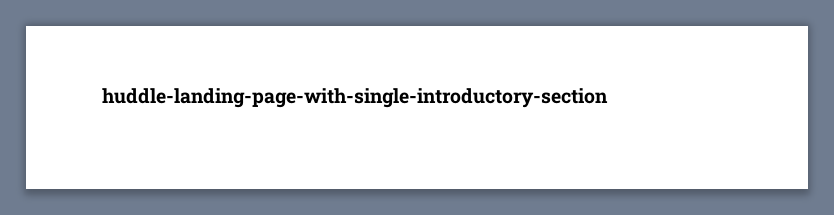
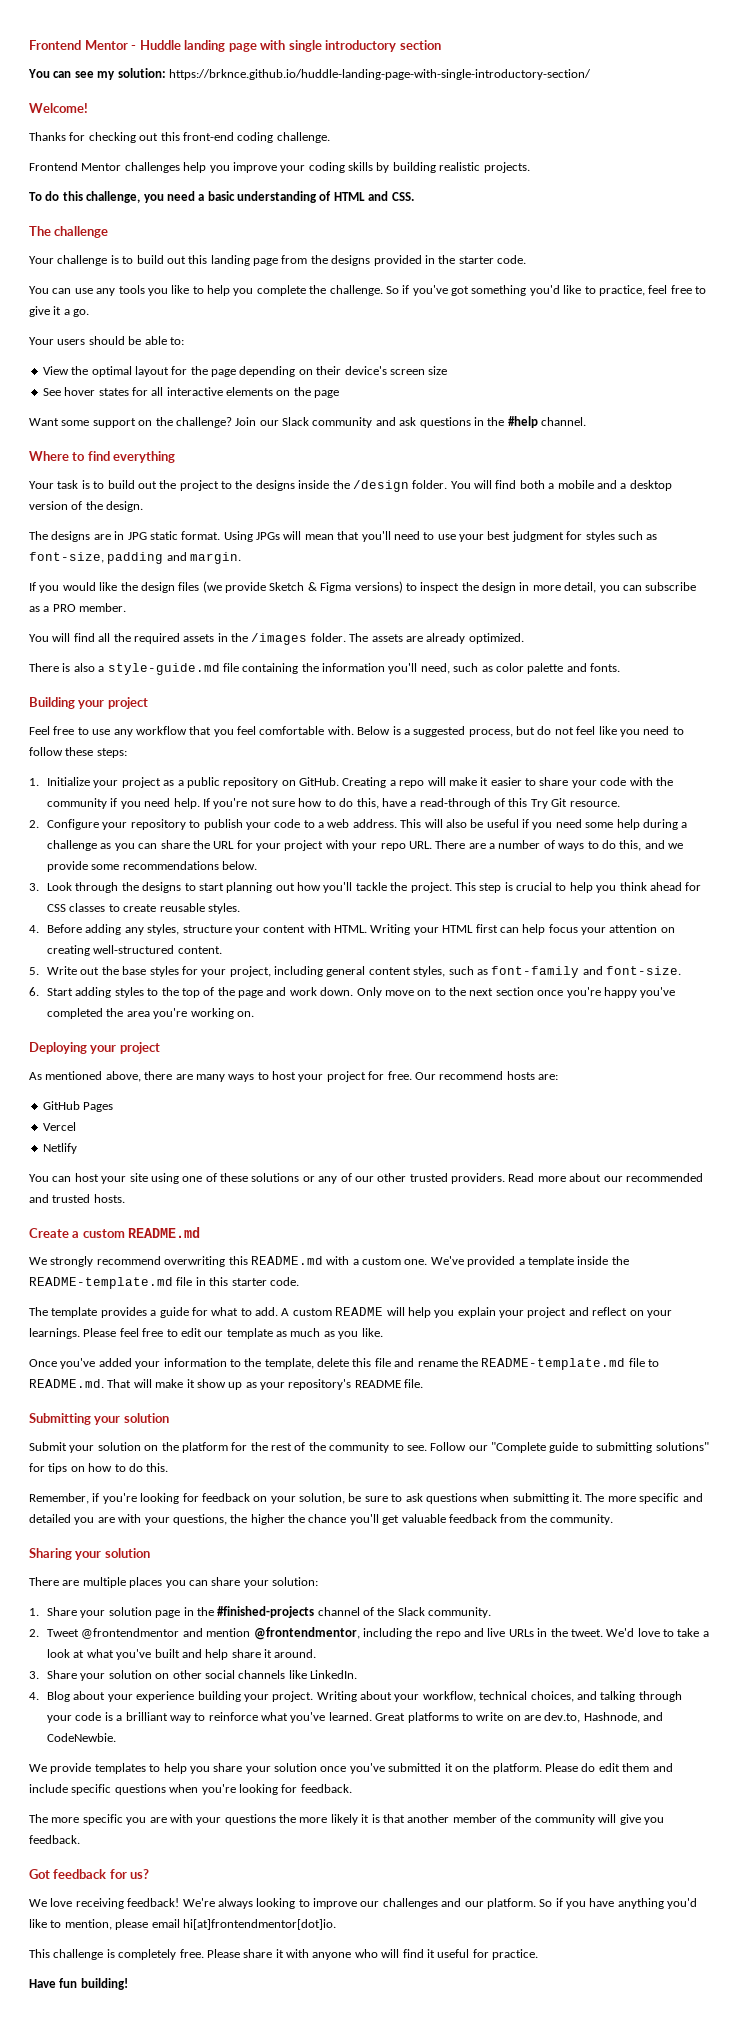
[102,88,608,108] huddle-landing-page-with-single-introductory-section -> [29,40,441,52] [28,68,591,80] [29,103,88,113] [29,132,330,143] [29,162,530,173] [29,191,414,203] [29,226,109,238] [29,255,526,266] [29,285,706,296] [29,306,90,317] [29,336,184,345] [42,366,448,377] [42,387,340,398] [29,416,586,428] [29,451,176,463] [29,480,672,492] [29,501,144,512] [29,531,658,542] [29,552,242,564] [29,581,697,593] [29,603,127,612] [29,633,524,645] [29,663,620,675] [29,697,148,709] [29,726,684,737] [29,747,127,758] [29,777,673,788] [47,798,620,809] [29,819,688,830] [47,840,684,851] [47,861,258,872] [29,882,702,893] [47,903,240,914] [29,924,675,935] [47,945,222,956] [29,966,682,978] [29,987,676,998] [47,1008,254,1019] [29,1042,160,1054] [29,1071,558,1082] [42,1101,114,1112] [42,1122,76,1131] [42,1143,77,1154] [29,1173,703,1184] [29,1194,125,1203] [29,1227,201,1238] [29,1256,629,1267] [29,1277,299,1289] [29,1307,672,1318] [29,1328,383,1339] [29,1358,659,1370] [29,1379,424,1390] [29,1413,169,1425] [29,1442,709,1453] [29,1463,169,1474] [29,1493,703,1504] [29,1514,613,1525] [29,1548,150,1560] [29,1577,318,1588] [29,1606,492,1618] [29,1627,709,1640] [47,1649,317,1660] [29,1670,358,1681] [29,1691,682,1702] [47,1712,664,1723] [47,1733,117,1742] [29,1763,673,1774] [29,1784,352,1795] [29,1814,664,1825] [29,1835,80,1844] [29,1869,150,1879] [29,1898,698,1909] [29,1919,336,1930] [29,1949,538,1960] [29,1978,128,1990] Frontend Mentor - Huddle landing page with single introductory section // You can see my solution: https://brknce.github.io/huddle-landing-page-with-single-introductory-section/ // Welcome! // Thanks for checking out this front-end coding challenge. // Frontend Mentor challenges help you improve your coding skills by building realistic projects. // To do this challenge, you need a basic understanding of HTML and CSS. // The challenge // Your challenge is to build out this landing page from the designs provided in the starter code. // You can use any tools you like to help you complete the challenge. So if you've got something you'd like to practice, feel free to give it a go. // Your users should be able to: // View the optimal layout for the page depending on their device's screen size // See hover states for all interactive elements on the page // Want some support on the challenge? Join our Slack community and ask questions in the #help channel. // Where to find everything // Your task is to build out the project to the designs inside the /design folder. You will find both a mobile and a desktop version of the design. // The designs are in JPG static format. Using JPGs will mean that you'll need to use your best judgment for styles such as font-size, padding and margin. // If you would like the design files (we provide Sketch & Figma versions) to inspect the design in more detail, you can subscribe as a PRO member. // You will find all the required assets in the /images folder. The assets are already optimized. // There is also a style-guide.md file containing the information you'll need, such as color palette and fonts. // Building your project // Feel free to use any workflow that you feel comfortable with. Below is a suggested process, but do not feel like you need to follow these steps: // 1. Initialize your project as a public repository on GitHub. Creating a repo will make it easier to share your code with the community if you need help. If you're not sure how to do this, have a read-through of this Try Git resource. // 2. Configure your repository to publish your code to a web address. This will also be useful if you need some help during a challenge as you can share the URL for your project with your repo URL. There are a number of ways to do this, and we provide some recommendations below. // 3. Look through the designs to start planning out how you'll tackle the project. This step is crucial to help you think ahead for CSS classes to create reusable styles. // 4. Before adding any styles, structure your content with HTML. Writing your HTML first can help focus your attention on creating well-structured content. // 5. Write out the base styles for your project, including general content styles, such as font-family and font-size. // 6. Start adding styles to the top of the page and work down. Only move on to the next section once you're happy you've completed the area you're working on. // Deploying your project // As mentioned above, there are many ways to host your project for free. Our recommend hosts are: // GitHub Pages // Vercel // Netlify // You can host your site using one of these solutions or any of our other trusted providers. Read more about our recommended and trusted hosts. // Create a custom README.md // We strongly recommend overwriting this README.md with a custom one. We've provided a template inside the README-template.md file in this starter code. // The template provides a guide for what to add. A custom README will help you explain your project and reflect on your learnings. Please feel free to edit our template as much as you like. // Once you've added your information to the template, delete this file and rename the README-template.md file to README.md. That will make it show up as your repository's README file. // Submitting your solution // Submit your solution on the platform for the rest of the community to see. Follow our "Complete guide to submitting solutions" for tips on how to do this. // Remember, if you're looking for feedback on your solution, be sure to ask questions when submitting it. The more specific and detailed you are with your questions, the higher the chance you'll get valuable feedback from the community. // Sharing your solution // There are multiple places you can share your solution: // 1. Share your solution page in the #finished-projects channel of the Slack community. // 2. Tweet @frontendmentor and mention @frontendmentor, including the repo and live URLs in the tweet. We'd love to take a look at what you've built and help share it around. // 3. Share your solution on other social channels like LinkedIn. // 4. Blog about your experience building your project. Writing about your workflow, technical choices, and talking through your code is a brilliant way to reinforce what you've learned. Great platforms to write on are dev.to, Hashnode, and CodeNewbie. // We provide templates to help you share your solution once you've submitted it on the platform. Please do edit them and include specific questions when you're looking for feedback. // The more specific you are with your questions the more likely it is that another member of the community will give you feedback. // Got feedback for us? // We love receiving feedback! We're always looking to improve our challenges and our platform. So if you have anything you'd like to mention, please email hi[at]frontendmentor[dot]io. // This challenge is completely free. Please share it with anyone who will find it useful for practice. // Have fun building!

